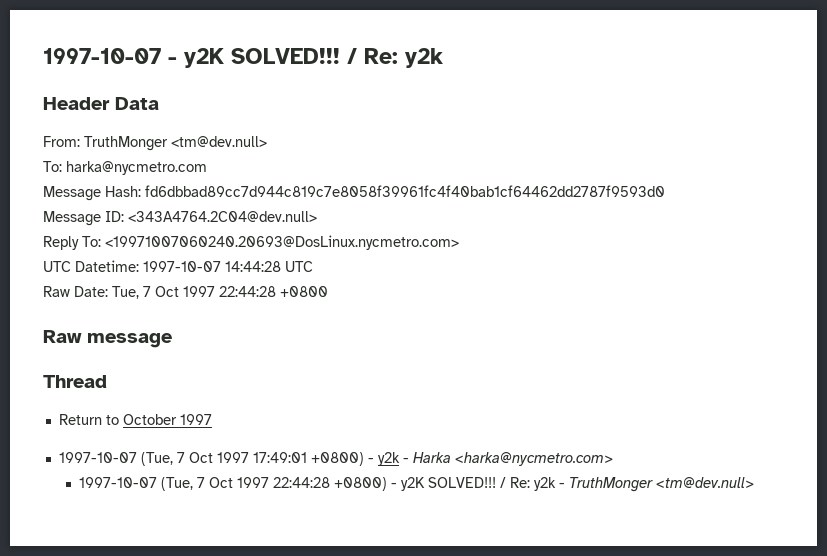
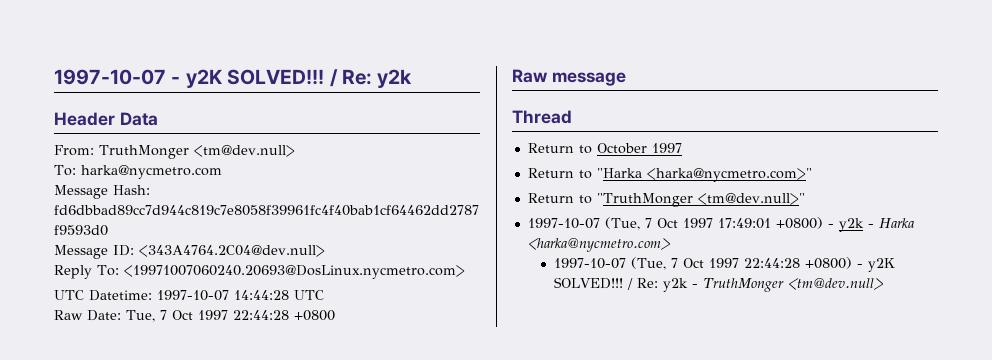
(212, 419) none -> [527,168,812,182] [527,193,805,207] // Return to "Harka <harka@nycmetro.com>" // Return to "TruthMonger <tm@dev.null>"

